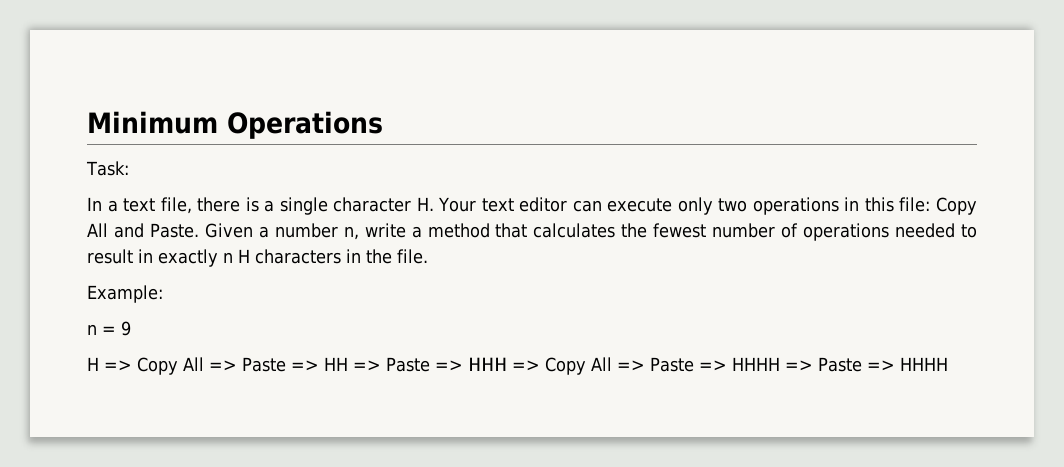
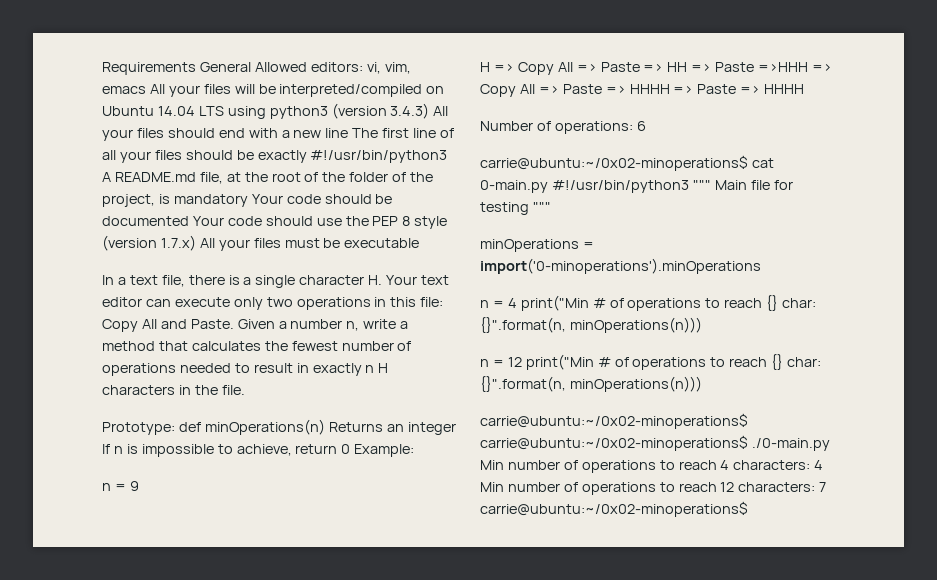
[87,111,383,139] [86,161,129,176] Minimum Operations // Task: -> [102,62,411,75] [102,84,445,97] [102,103,449,119] [102,128,455,141] [102,150,448,163] [102,172,434,184] [102,194,393,207] [102,216,448,229] [102,235,420,251] Requirements General Allowed editors: vi, vim, emacs All your files will be interpreted/compiled on Ubuntu 14.04 LTS using python3 (version 3.4.3) All your files should end with a new line The first line of all your files should be exactly #!/usr/bin/python3 A README.md file, at the root of the folder of the project, is mandatory Your code should be documented Your code should use the PEP 8 style (version 1.7.x) All your files must be executable
(428, 256) none -> [102,419,456,435] [102,444,351,457] Prototype: def minOperations(n) Returns an integer If n is impossible to achieve, return 0
[434,357,507,371] => HHH -> [758,62,809,72] =>HHH
(948, 364) none -> [480,121,646,134] [480,155,774,171] [480,180,793,193] [480,202,551,215] [480,239,594,252] [480,258,761,274] [480,295,817,311] [480,317,702,333] [480,354,822,370] [480,376,702,392] [480,413,748,429] [480,435,830,451] [480,460,824,473] [480,482,827,495] [480,501,748,517] // Number of operations: 6 // carrie@ubuntu:~/0x02-minoperations$ cat 0-main.py #!/usr/bin/python3 """ Main file for testing """ // minOperations = import('0-minoperations').minOperations // n = 4 print("Min # of operations to reach {} char: {}".format(n, minOperations(n))) // n = 12 print("Min # of operations to reach {} char: {}".format(n, minOperations(n))) // carrie@ubuntu:~/0x02-minoperations$ carrie@ubuntu:~/0x02-minoperations$ ./0-main.py Min number of operations to reach 4 characters: 4 Min number of operations to reach 12 characters: 7 carrie@ubuntu:~/0x02-minoperations$

